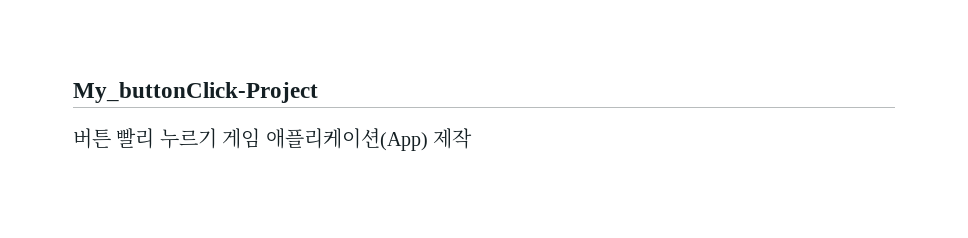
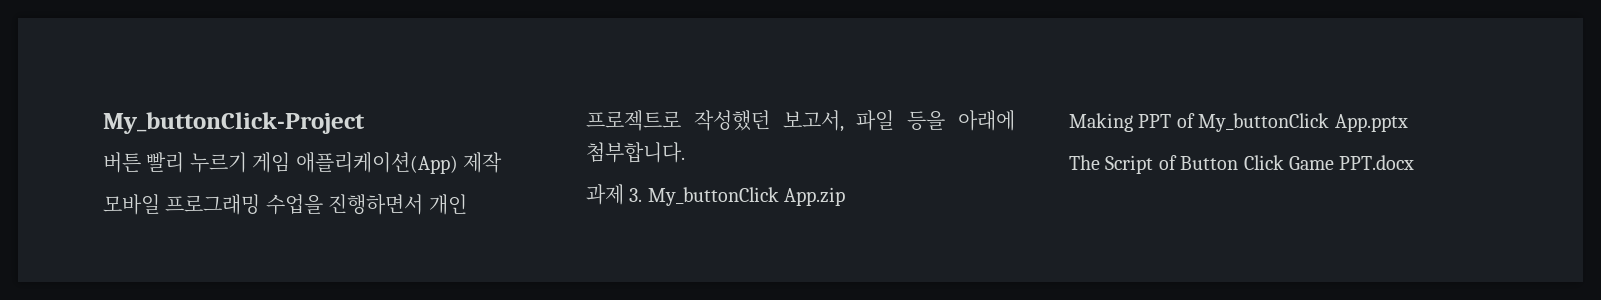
(472, 138) none -> [103,194,467,215] [586,110,1015,132] [586,142,685,163] [586,184,846,206] [1069,113,1408,132] [1069,155,1415,174] // 모바일 프로그래밍 수업을 진행하면서 개인 프로젝트로 작성했던 보고서, 파일 등을 아래에 첨부합니다. // 과제 3. My_buttonClick App.zip // Making PPT of My_buttonClick App.pptx // The Script of Button Click Game PPT.docx

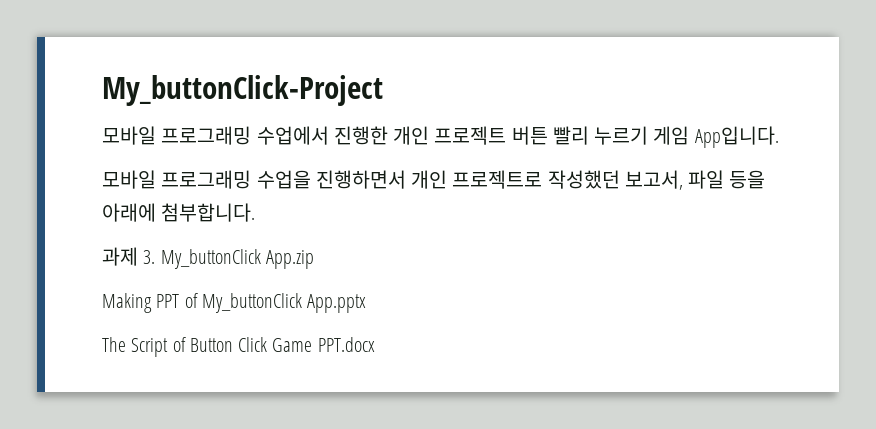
(365, 123) none -> [102,126,507,145] 모바일 프로그래밍 수업에서 진행한 개인 프로젝트
[295,152,502,174] 애플리케이션(App) 제작 -> [694,126,779,148] App입니다.

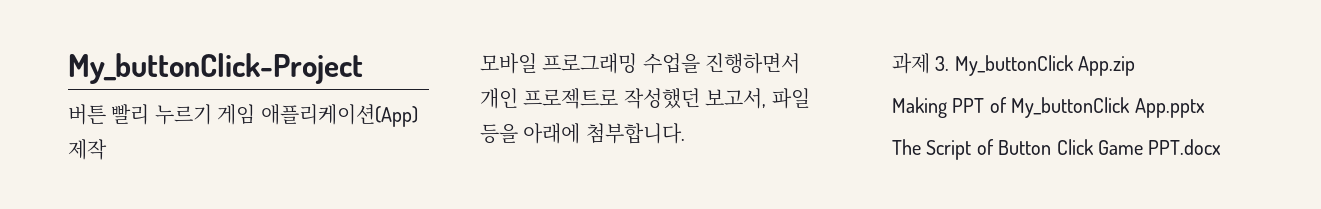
[102,126,507,145] 모바일 프로그래밍 수업에서 진행한 개인 프로젝트 -> (363, 68) none
[694,126,779,148] App입니다. -> [260,104,418,127] [68,139,107,160] 애플리케이션(App) 제작

